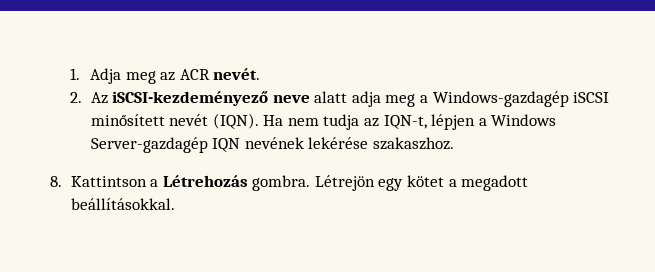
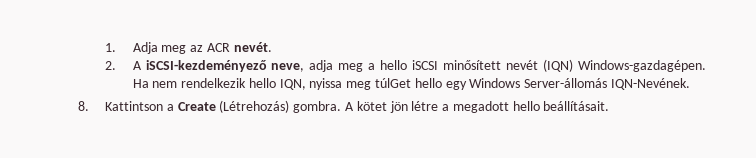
[90,91,348,106] Az iSCSI-kezdeményező neve alatt -> [132,60,305,72] A iSCSI-kezdeményező neve,
[432,91,569,107] Windows-gazdagép -> [380,60,408,70] hello
[212,113,557,130] [90,137,454,153] [49,175,529,191] [70,198,175,210] (IQN). Ha nem tudja az IQN-t, lépjen a Windows Server-gazdagép IQN nevének lekérése szakaszhoz. // 8. Kattintson a Létrehozás gombra. Létrejön egy kötet a megadott beállításokkal. -> [543,59,706,72] [132,78,690,90] [77,100,610,113] (IQN) Windows-gazdagépen. Ha nem rendelkezik hello IQN, nyissa meg túlGet hello egy Windows Server-állomás IQN-Nevének. // 8. Kattintson a Create (Létrehozás) gombra. A kötet jön létre a megadott hello beállításait.

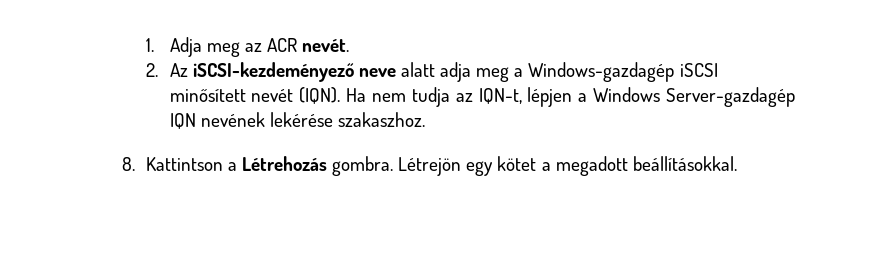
[132,60,305,72] A iSCSI-kezdeményező neve, -> [169,62,435,82] Az iSCSI-kezdeményező neve alatt
[380,60,408,70] hello -> [528,62,675,82] Windows-gazdagép
[543,59,706,72] [132,78,690,90] [77,100,610,113] (IQN) Windows-gazdagépen. Ha nem rendelkezik hello IQN, nyissa meg túlGet hello egy Windows Server-állomás IQN-Nevének. // 8. Kattintson a Create (Létrehozás) gombra. A kötet jön létre a megadott hello beállításait. -> [299,87,796,107] [169,112,425,129] [121,156,737,176] (IQN). Ha nem tudja az IQN-t, lépjen a Windows Server-gazdagép IQN nevének lekérése szakaszhoz. // 8. Kattintson a Létrehozás gombra. Létrejön egy kötet a megadott beállításokkal.

